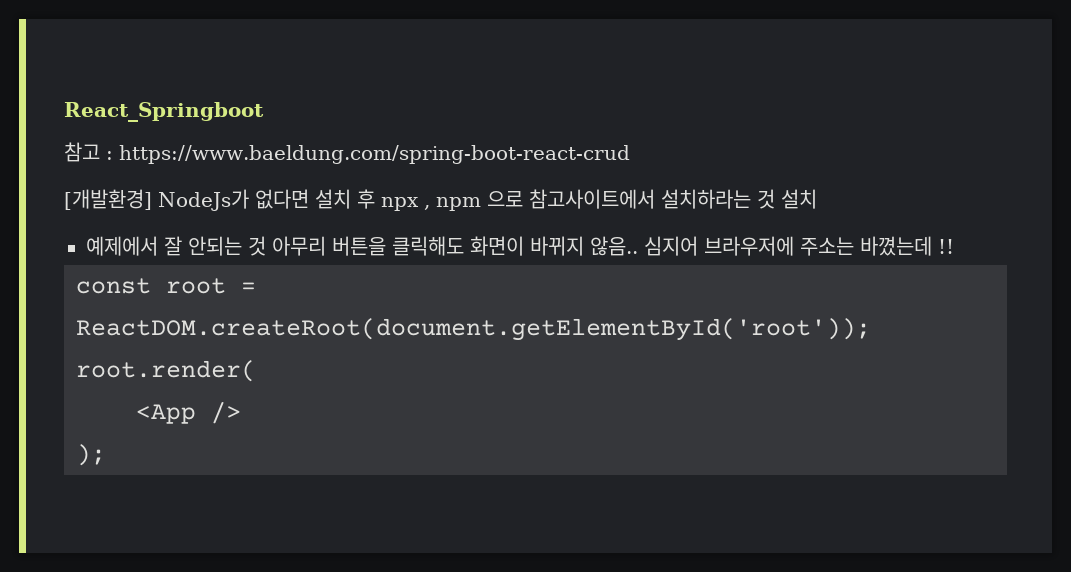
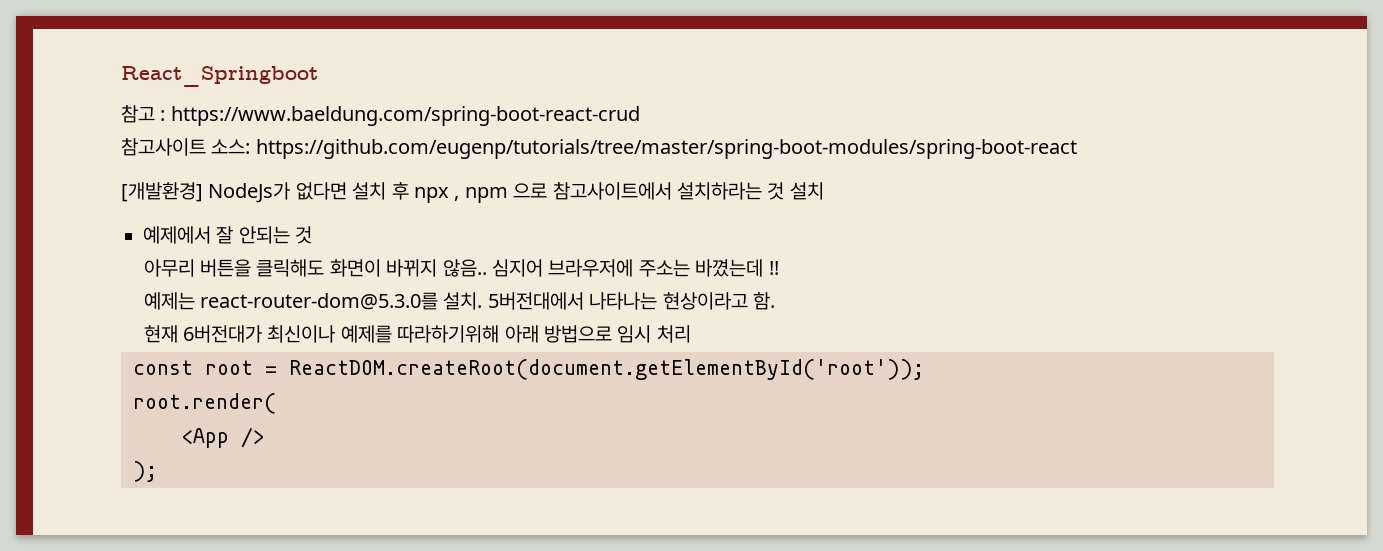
(630, 154) none -> [121,138,1077,159] // 참고사이트 소스: https://github.com/eugenp/tutorials/tree/master/spring-boot-modules/spring-boot-react
(266, 246) none -> (313, 235) //
(954, 246) none -> [143,292,775,310] [143,325,691,343] // 예제는 react-router-dom@5.3.0를 설치. 5버전대에서 나타나는 현상이라고 함. // 현재 6버전대가 최신이나 예제를 따라하기위해 아래 방법으로 임시 처리

